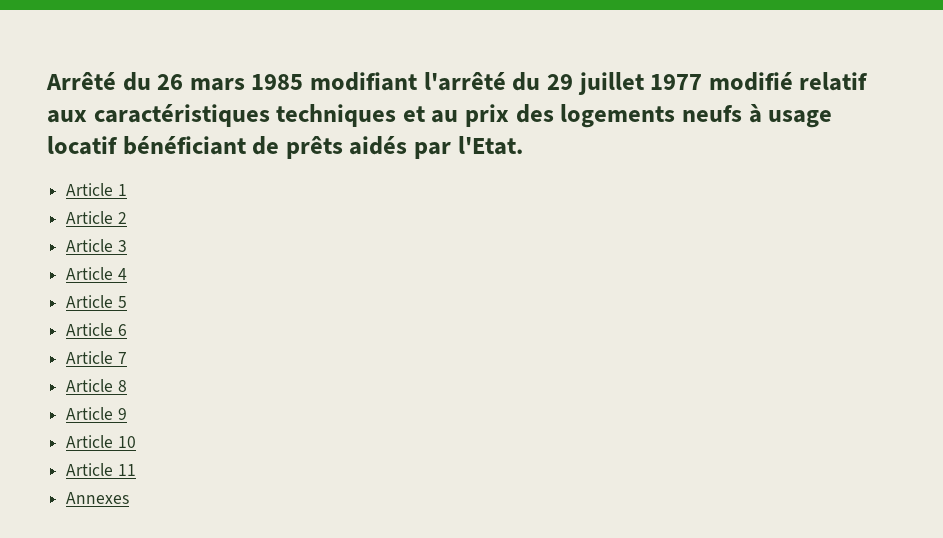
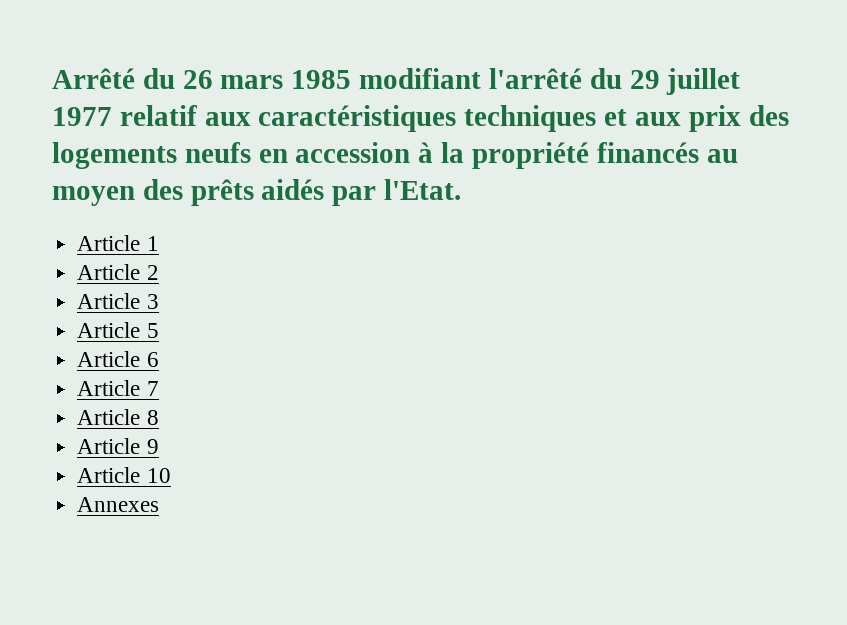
[708,72,793,91] modifié -> (112, 116) none
[431,110,459,123] au -> [634,112,681,126] aux
[748,104,833,128] [47,136,280,155] à usage locatif bénéficiant de -> [258,142,738,169] [52,179,183,206] en accession à la propriété financés au moyen des
[66,267,127,280] // Article 4 -> (159, 301) none
[66,463,136,476] // Article 11 -> (171, 475) none

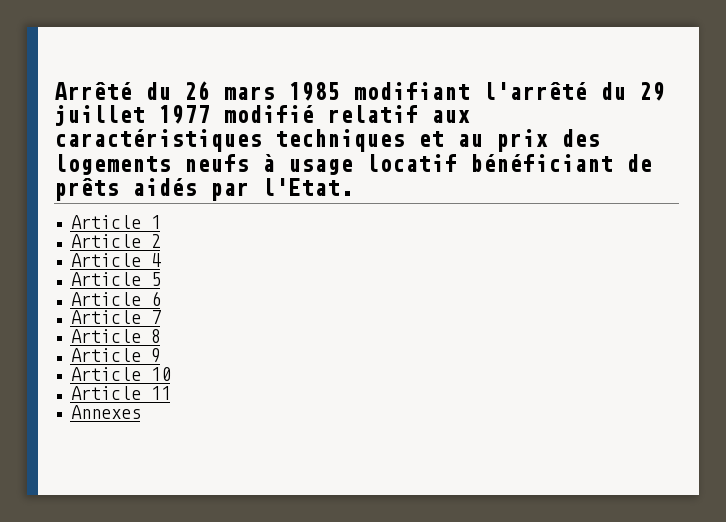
(112, 116) none -> [223,105,314,123] modifié
[634,112,681,126] aux -> [457,134,483,147] au
[258,142,738,169] [52,179,183,206] en accession à la propriété financés au moyen des -> [262,154,652,175] à usage locatif bénéficiant de
[146,294,159,309] 3 -> [150,253,161,267] 4
(171, 475) none -> [70,386,171,400] // Article 11

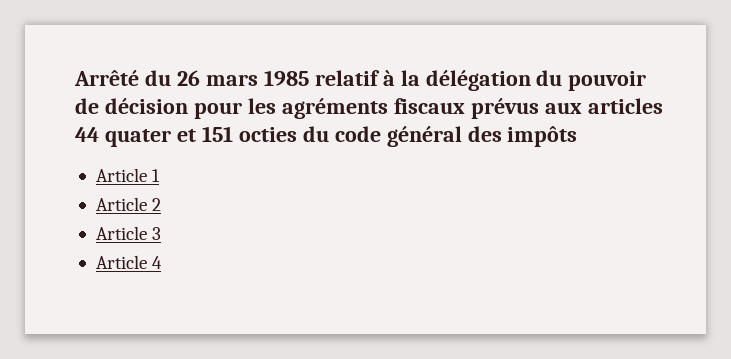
[353,82,665,101] [54,105,470,126] [54,129,600,152] [54,154,652,175] [54,178,353,201] modifiant l'arrêté du 29 juillet 1977 modifié relatif aux caractéristiques techniques et au prix des logements neufs à usage locatif bénéficiant de prêts aidés par l'Etat. -> [314,70,647,91] [75,98,663,119] [75,126,578,147] relatif à la délégation du pouvoir de décision pour les agréments fiscaux prévus aux articles 44 quater et 151 octies du code général des impôts
[150,253,161,267] [70,272,161,286] [70,291,161,306] [70,310,161,324] [70,329,161,343] [70,348,161,363] [70,367,171,381] [70,386,171,400] [70,405,141,419] 4 // Article 5 // Article 6 // Article 7 // Article 8 // Article 9 // Article 10 // Article 11 // Annexes -> [152,227,162,240] [95,255,163,269] 3 // Article 4

